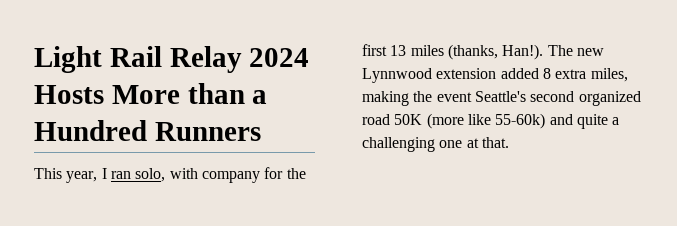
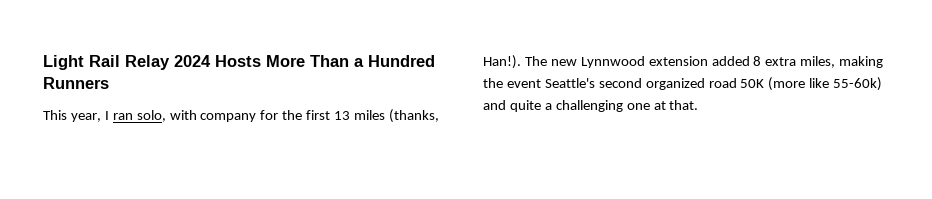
[187,83,245,104] than -> [310,55,349,67] Than

